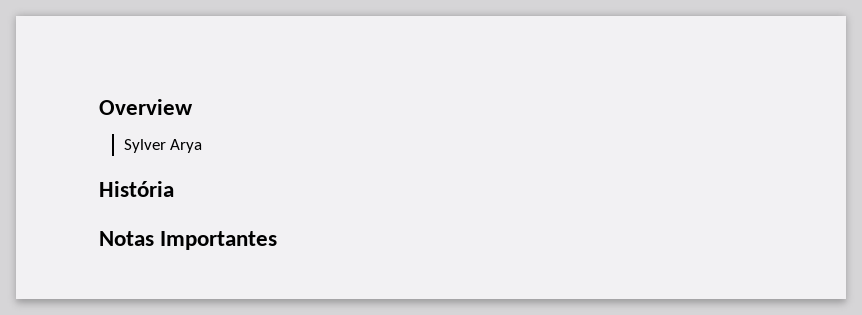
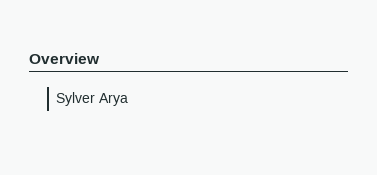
[99,181,174,197] [99,231,278,250] // História // Notas Importantes -> (129, 99) none

